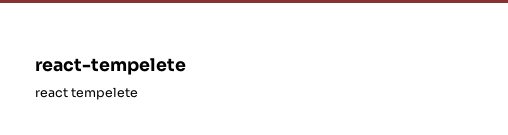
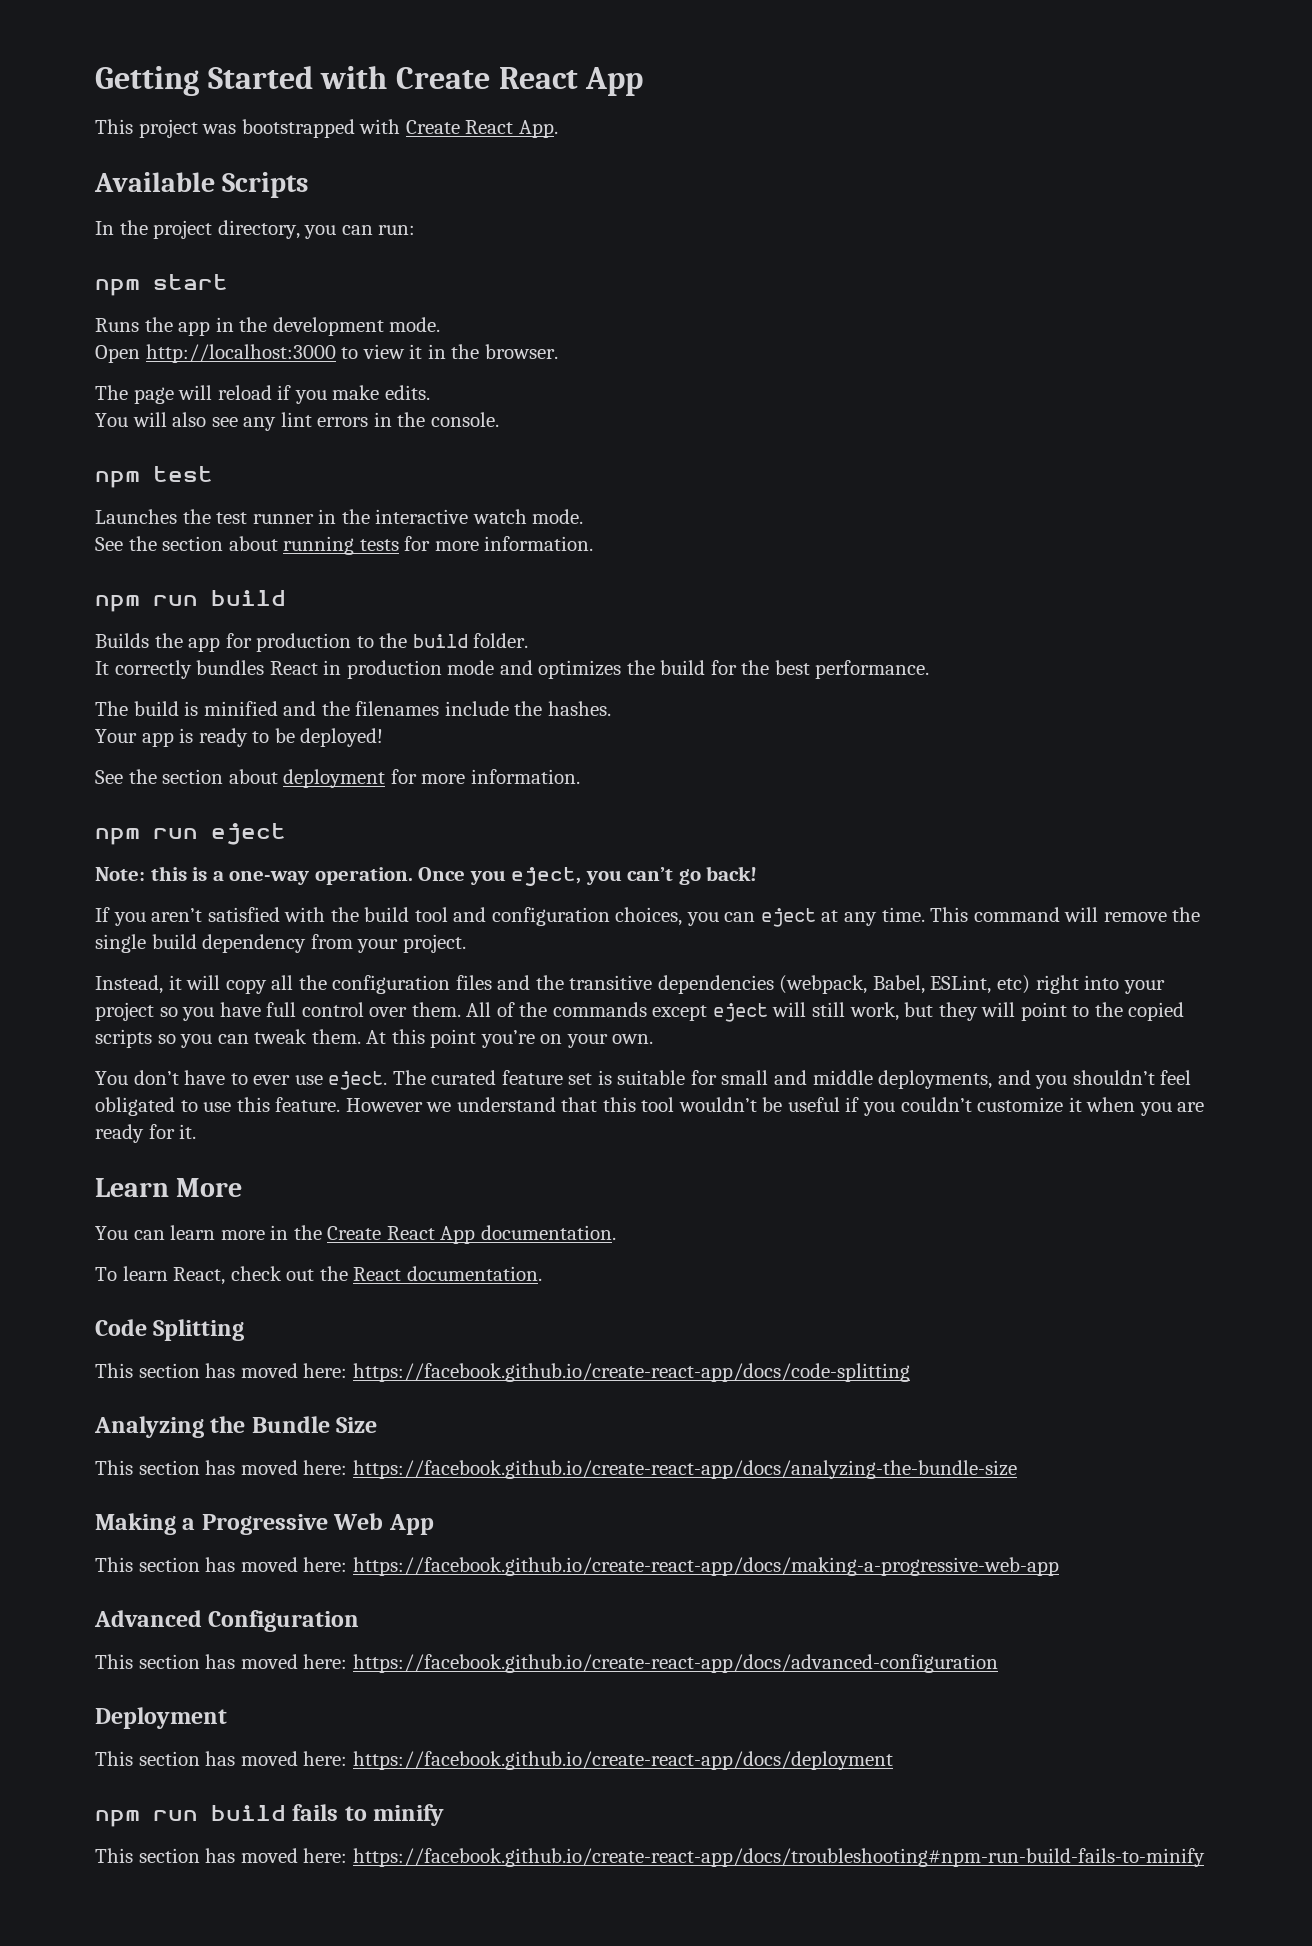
[35,58,186,75] [35,87,139,100] react-tempelete // react tempelete -> [95,66,644,96] [95,119,558,138] [94,172,309,198] [95,220,416,239] [95,274,228,296] [95,317,441,336] [95,344,558,363] [95,385,430,404] [95,412,499,431] [95,466,213,488] [95,509,584,524] [95,536,594,555] [95,590,286,612] [95,633,529,652] [95,660,930,679] [95,701,611,716] [95,728,384,747] [95,769,580,788] [95,823,286,845] [95,866,758,886] [95,907,1201,927] [95,934,466,953] [95,975,1165,994] [95,1002,1185,1022] [95,1029,654,1048] [95,1070,1192,1090] [95,1097,1205,1116] [95,1124,197,1143] [95,1178,243,1197] [95,1225,616,1244] [95,1266,542,1285] [95,1319,245,1341] [95,1363,910,1382] [94,1416,378,1438] [95,1460,1017,1479] [95,1513,434,1535] [95,1557,1059,1576] [94,1610,360,1632] [95,1654,998,1673] [95,1707,227,1729] [95,1751,893,1770] [95,1804,445,1827] [95,1848,1205,1867] Getting Started with Create React App // This project was bootstrapped with Create React App. // Available Scripts // In the project directory, you can run: // npm start // Runs the app in the development mode. // Open http://localhost:3000 to view it in the browser. // The page will reload if you make edits. // You will also see any lint errors in the console. // npm test // Launches the test runner in the interactive watch mode. // See the section about running tests for more information. // npm run build // Builds the app for production to the build folder. // It correctly bundles React in production mode and optimizes the build for the best performance. // The build is minified and the filenames include the hashes. // Your app is ready to be deployed! // See the section about deployment for more information. // npm run eject // Note: this is a one-way operation. Once you eject, you can’t go back! // If you aren’t satisfied with the build tool and configuration choices, you can eject at any time. This command will remove the single build dependency from your project. // Instead, it will copy all the configuration files and the transitive dependencies (webpack, Babel, ESLint, etc) right into your project so you have full control over them. All of the commands except eject will still work, but they will point to the copied scripts so you can tweak them. At this point you’re on your own. // You don’t have to ever use eject. The curated feature set is suitable for small and middle deployments, and you shouldn’t feel obligated to use this feature. However we understand that this tool wouldn’t be useful if you couldn’t customize it when you are ready for it. // Learn More // You can learn more in the Create React App documentation. // To learn React, check out the React documentation. // Code Splitting // This section has moved here: https://facebook.github.io/create-react-app/docs/code-splitting // Analyzing the Bundle Size // This section has moved here: https://facebook.github.io/create-react-app/docs/analyzing-the-bundle-size // Making a Progressive Web App // This section has moved here: https://facebook.github.io/create-react-app/docs/making-a-progressive-web-app // Advanced Configuration // This section has moved here: https://facebook.github.io/create-react-app/docs/advanced-configuration // Deployment // This section has moved here: https://facebook.github.io/create-react-app/docs/deployment // npm run build fails to minify // This section has moved here: https://facebook.github.io/create-react-app/docs/troubleshooting#npm-run-build-fails-to-minify

